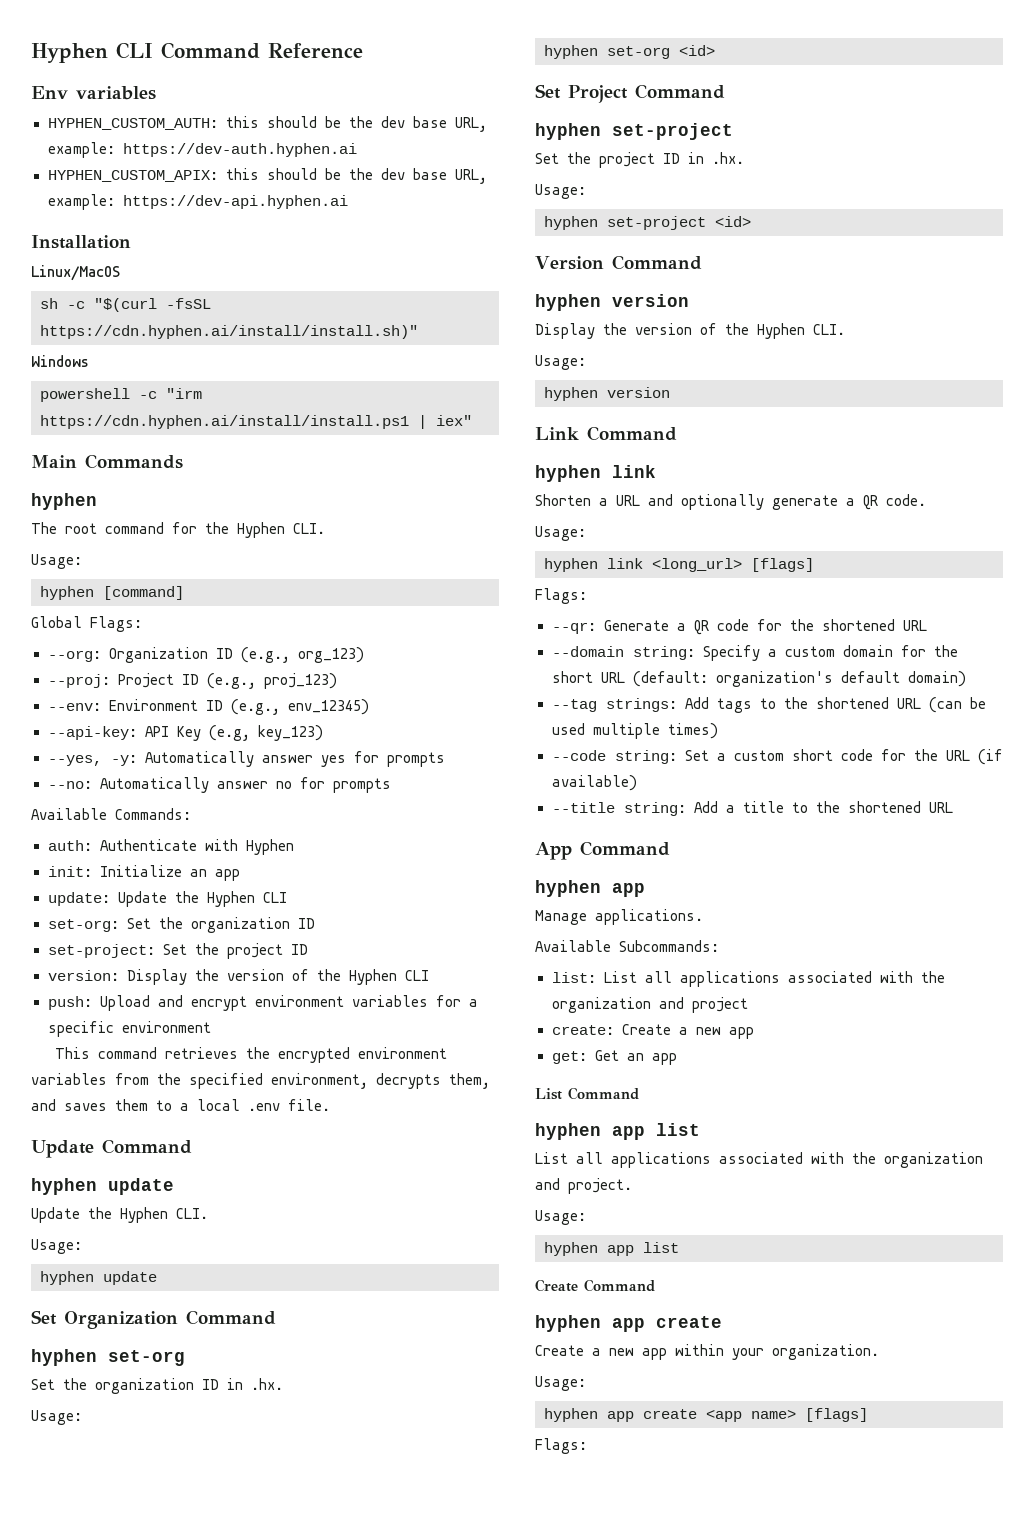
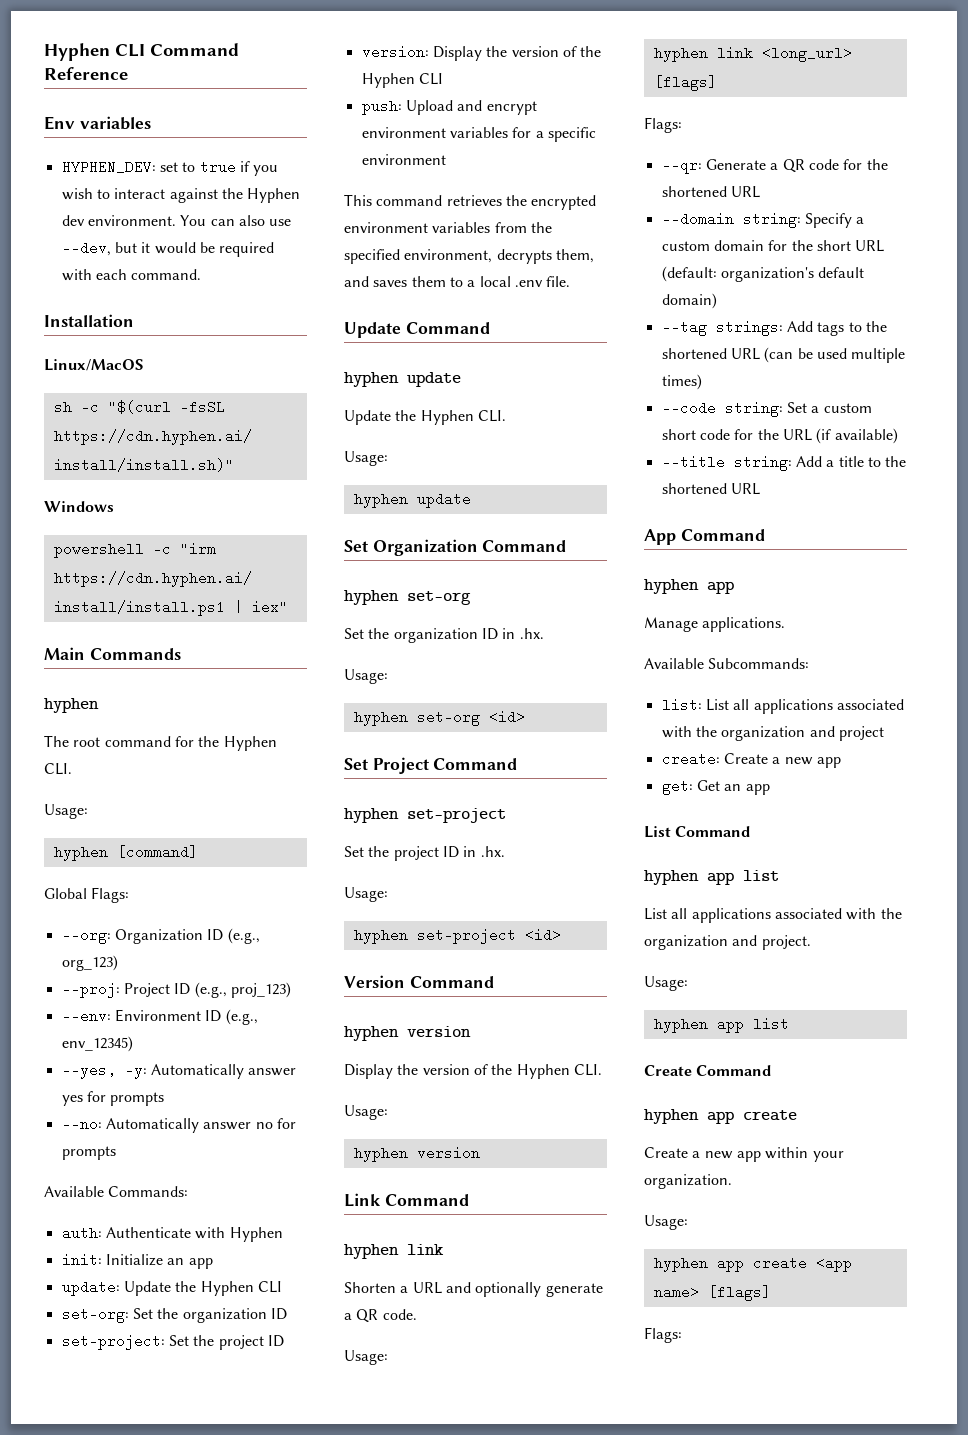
[47,116,487,132] [47,142,357,158] [47,168,487,184] [47,194,348,210] HYPHEN_CUSTOM_AUTH: this should be the dev base URL, example: https://dev-auth.hyphen.ai // HYPHEN_CUSTOM_APIX: this should be the dev base URL, example: https://dev-api.hyphen.ai -> [61,160,279,176] [61,188,301,203] [61,215,292,226] [61,241,275,257] [61,269,202,281] HYPHEN_DEV: set to true if you wish to interact against the Hyphen dev environment. You can also use --dev, but it would be required with each command.
[47,725,323,741] // --api-key: API Key (e.g, key_123) -> (133, 1044) none

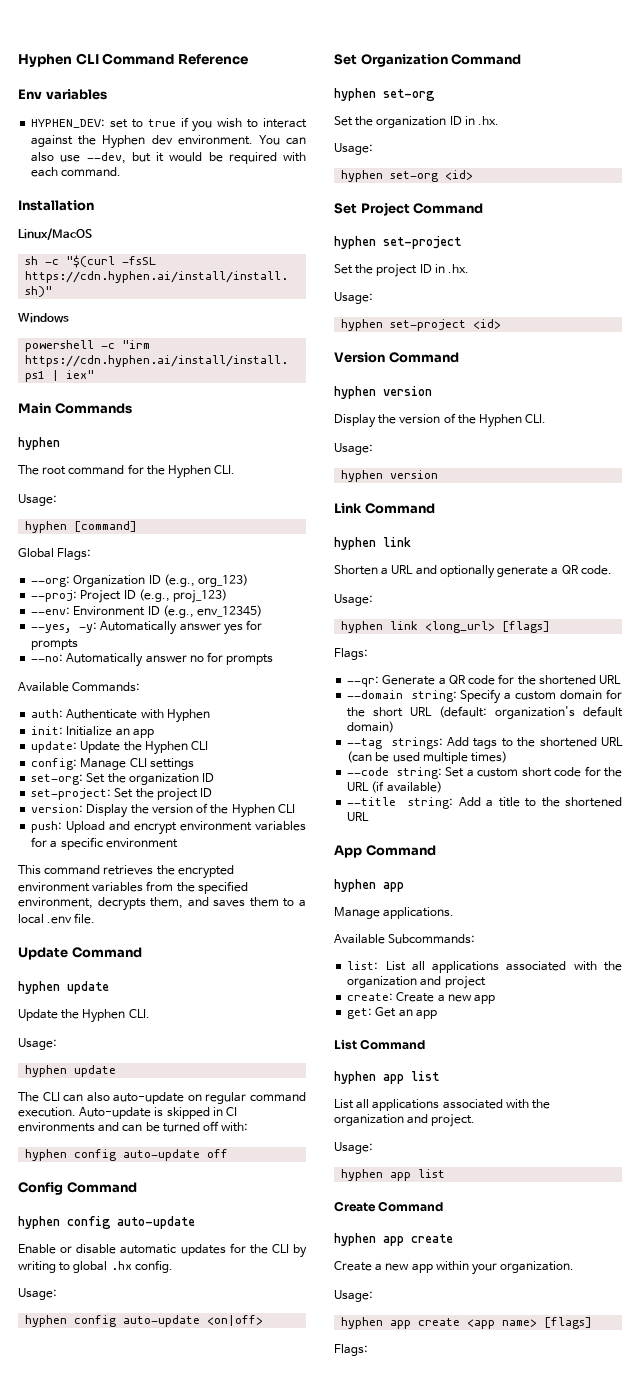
(282, 1287) none -> [31,758,194,770] // config: Manage CLI settings
(471, 500) none -> [18,1092,306,1104] [18,1107,238,1119] [18,1121,249,1132] [25,1149,229,1161] [18,1182,137,1195] [18,1216,195,1229] [18,1243,307,1258] [18,1260,173,1273] [18,1288,57,1300] [25,1315,264,1327] // The CLI can also auto-update on regular command execution. Auto-update is skipped in CI environments and can be turned off with: // hyphen config auto-update off // Config Command // hyphen config auto-update // Enable or disable automatic updates for the CLI by writing to global .hx config. // Usage: // hyphen config auto-update <on|off>

